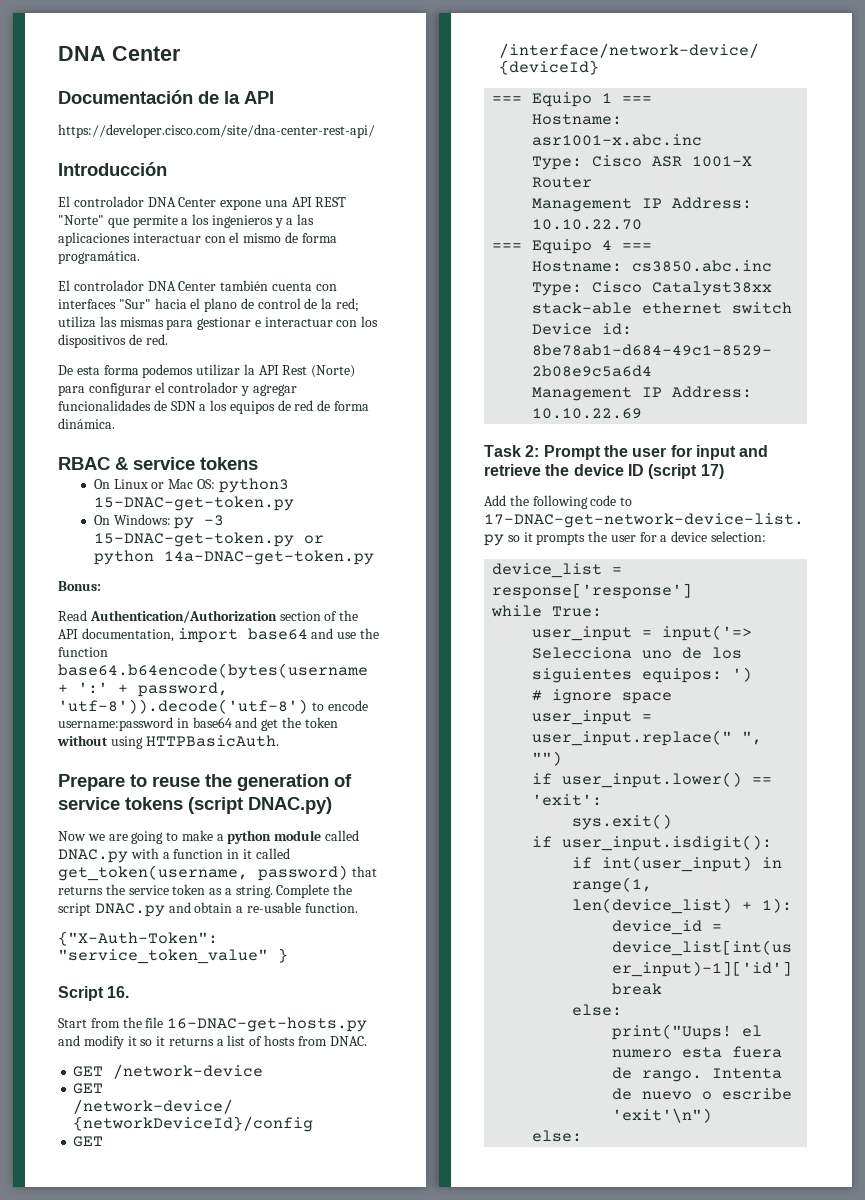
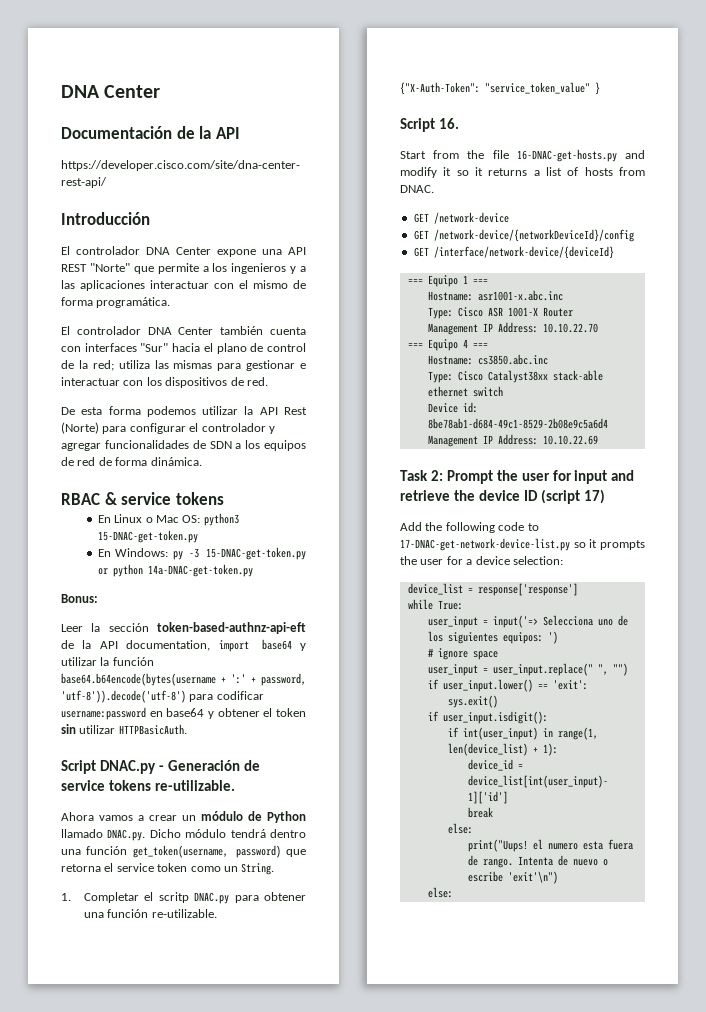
[93,479,165,489] On Linux or -> [97,514,153,523] En Linux o
[93,515,110,525] On -> [97,549,111,557] En
[58,610,359,623] [58,628,379,643] [58,647,108,657] Read Authentication/Authorization section of the API documentation, import base64 and use the function -> [61,622,306,634] [61,639,306,652] [61,657,154,666] Leer la sección token-based-authnz-api-eft de la API documentation, import base64 y utilizar la función
[311,700,368,711] [58,717,338,731] [57,735,279,749] [58,774,352,791] [58,797,332,814] [58,830,360,844] [58,848,290,863] [58,865,377,881] [58,884,353,898] [58,902,358,917] to encode username:password in base64 and get the token without using HTTPBasicAuth. // Prepare to reuse the generation of service tokens (script DNAC.py) // Now we are going to make a python module called DNAC.py with a function in it called get_token(username, password) that returns the service token as a string. Complete the script DNAC.py and obtain a re-usable function. -> [189,691,264,702] [61,707,306,720] [61,724,187,735] [61,760,260,774] [61,780,235,791] [61,811,306,823] [61,829,306,841] [61,845,306,858] [61,863,275,875] [61,892,306,904] [84,909,217,918] para codificar username:password en base64 y obtener el token sin utilizar HTTPBasicAuth. // Script DNAC.py - Generación de service tokens re-utilizable. // Ahora vamos a crear un módulo de Python llamado DNAC.py. Dicho módulo tendrá dentro una función get_token(username, password) que retorna el service token como un String. // 1. Completar el scritp DNAC.py para obtener una función re-utilizable.

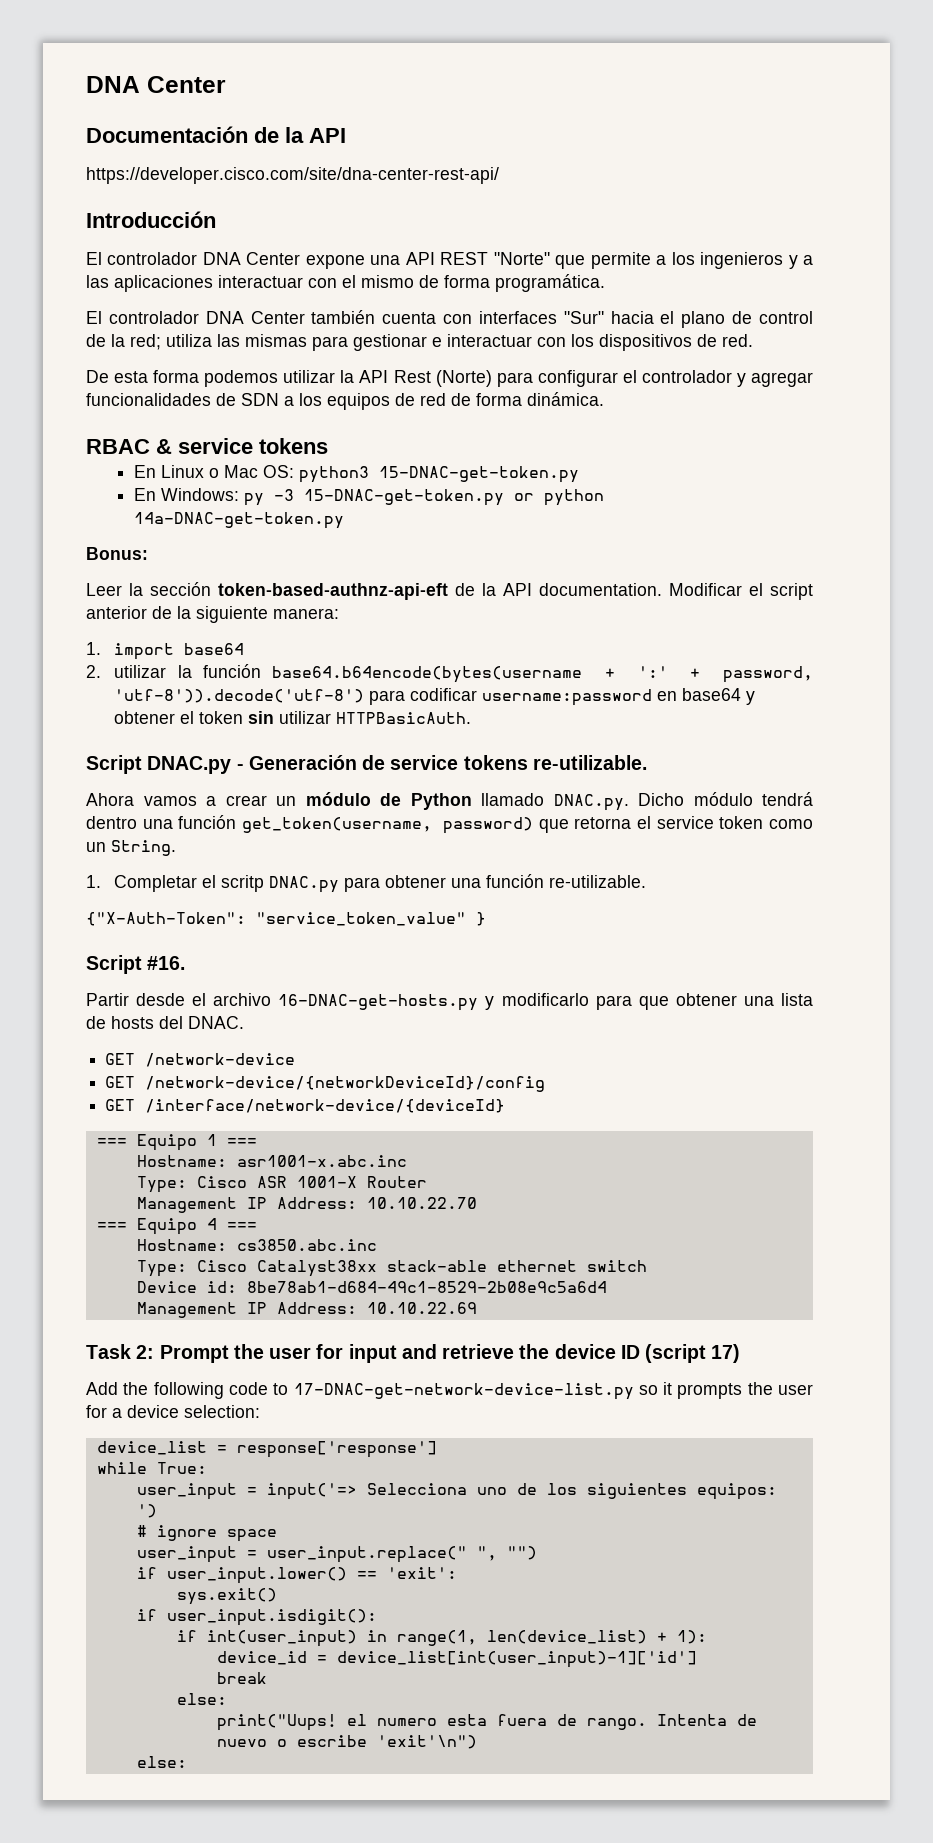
[126,640,211,651] documentation, -> [539,583,813,600] [86,606,339,623] [86,642,101,655] documentation. Modificar el script anterior de la siguiente manera: // 1.
[300,643,306,651] y -> [86,665,101,678] // 2.
[438,118,459,129] [400,149,645,162] [400,167,645,178] 16. // Start from the file 16-DNAC-get-hosts.py and modify it so it returns a list of hosts from -> [147,956,186,970] [86,993,813,1011] [86,1016,183,1029] #16. // Partir desde el archivo 16-DNAC-get-hosts.py y modificarlo para que obtener una lista de hosts del

